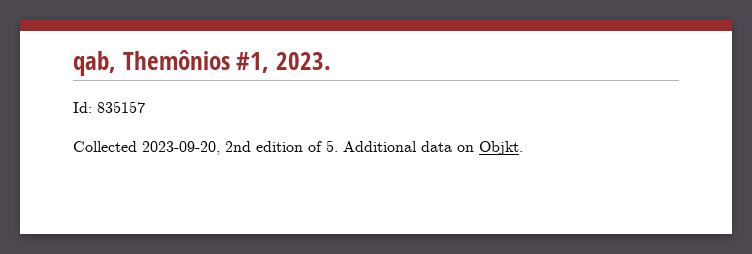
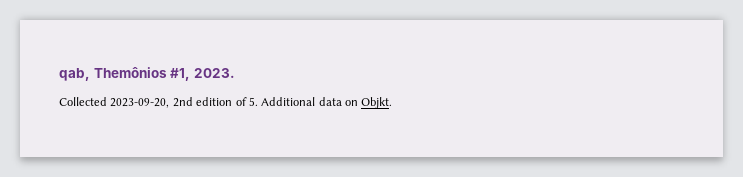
[73,101,145,113] // Id: 835157 -> (235, 73) none

